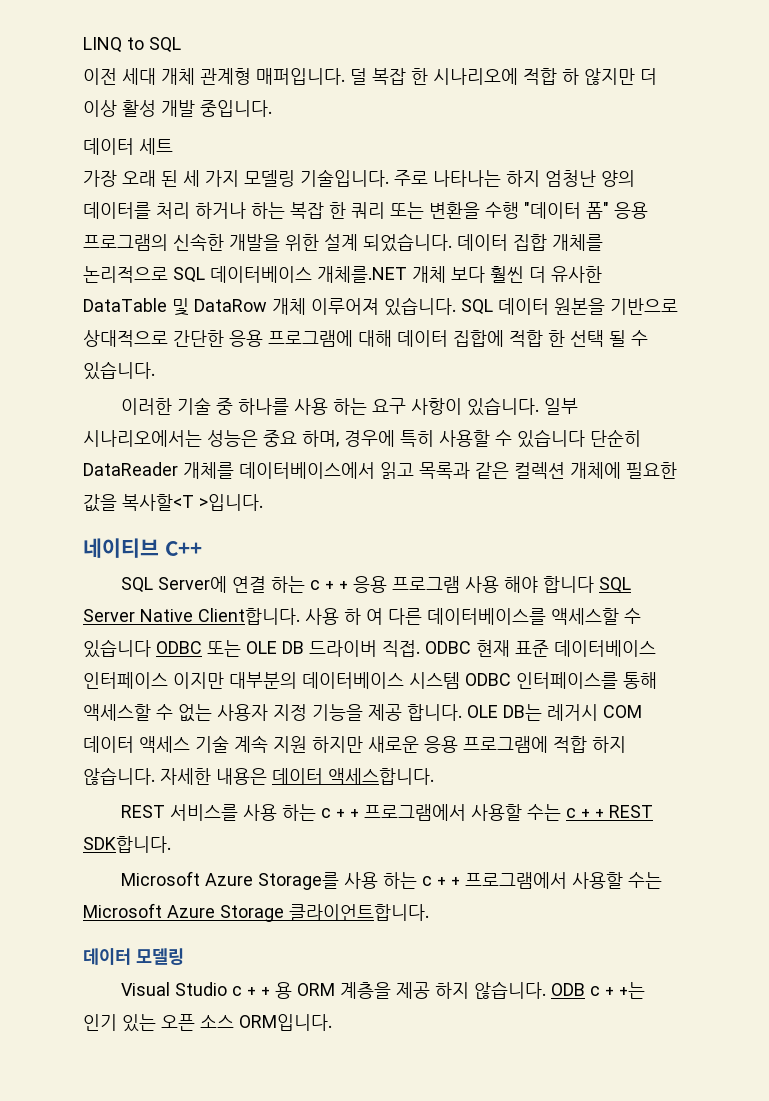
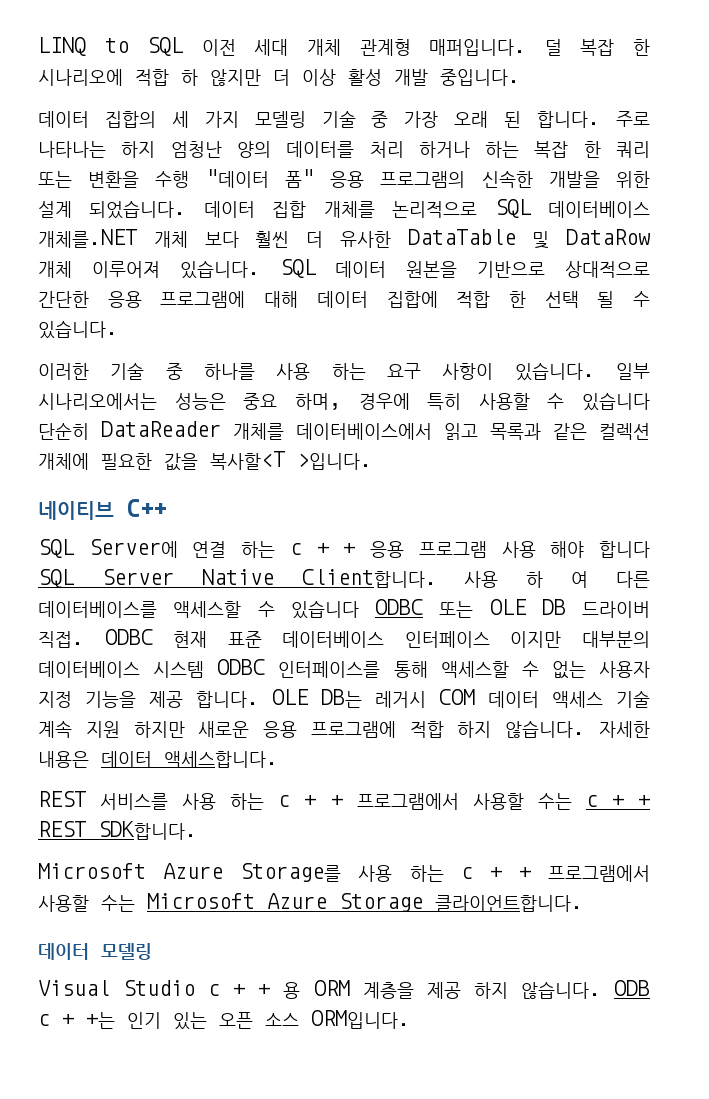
(181, 45) // -> (185, 46) none
[139,138,173,155] [83,169,389,187] 세트 // 가장 오래 된 세 가지 모델링 기술입니다. -> [104,110,601,128] 집합의 세 가지 모델링 기술 중 가장 오래 된 합니다.

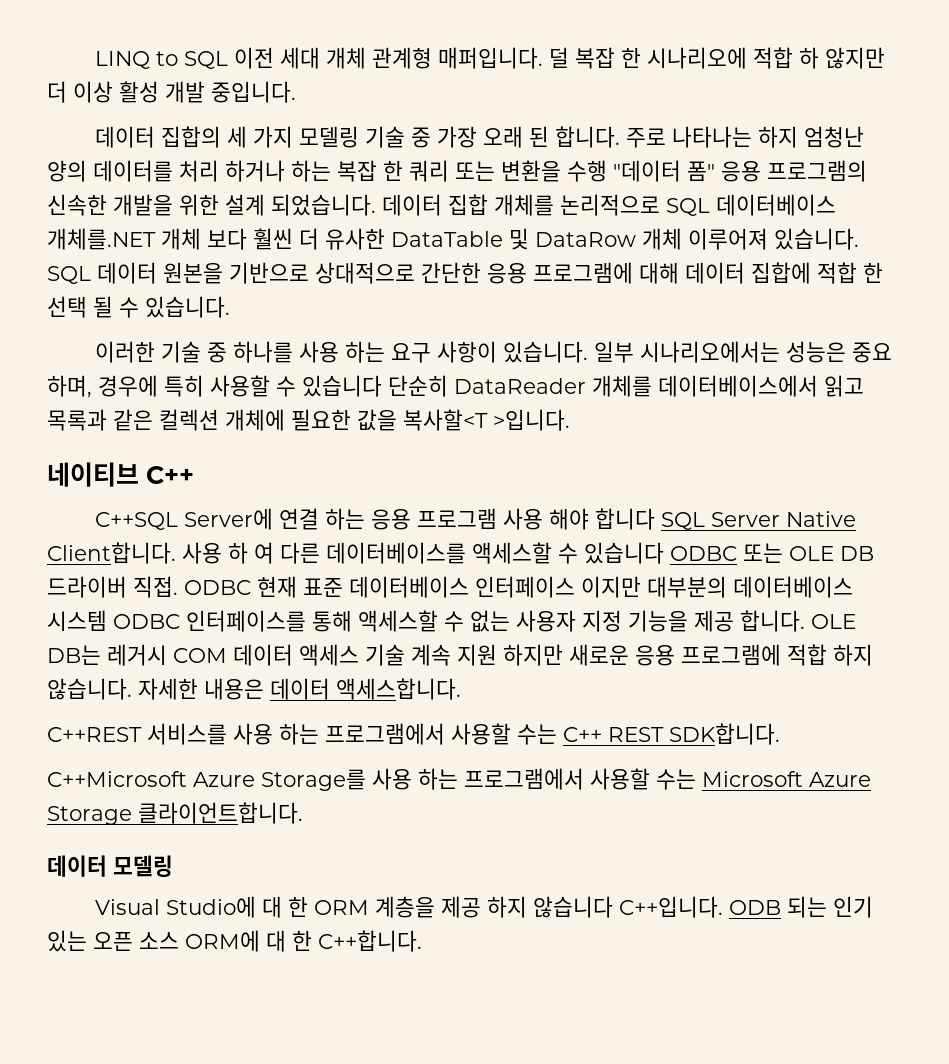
[38,539,75,558] SQL -> [95,512,179,530] C++SQL
[289,543,356,555] c + + -> (366, 519) none
[38,791,86,807] REST -> [47,727,142,742] C++REST
[278,793,651,810] c + + 프로그램에서 사용할 수는 c + + -> [325,723,602,745] 프로그램에서 사용할 수는 C++
[38,863,146,879] Microsoft -> [47,771,187,787] C++Microsoft
[460,867,531,879] c + + -> (458, 779) none
[123,980,650,999] [38,1010,410,1030] Studio c + + 용 ORM 계층을 제공 하지 않습니다. ODB c + +는 인기 있는 오픈 소스 ORM입니다. -> [166,896,874,918] [47,930,422,952] Studio에 대 한 ORM 계층을 제공 하지 않습니다 C++입니다. ODB 되는 인기 있는 오픈 소스 ORM에 대 한 C++합니다.

